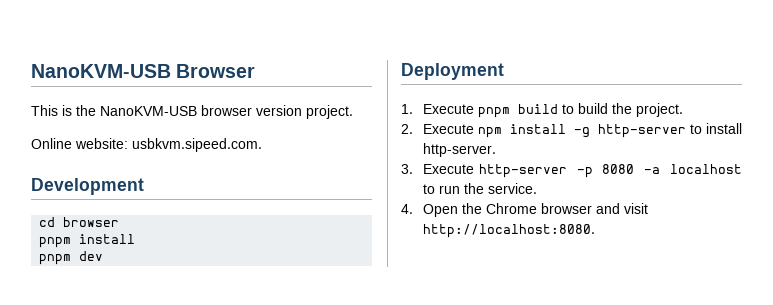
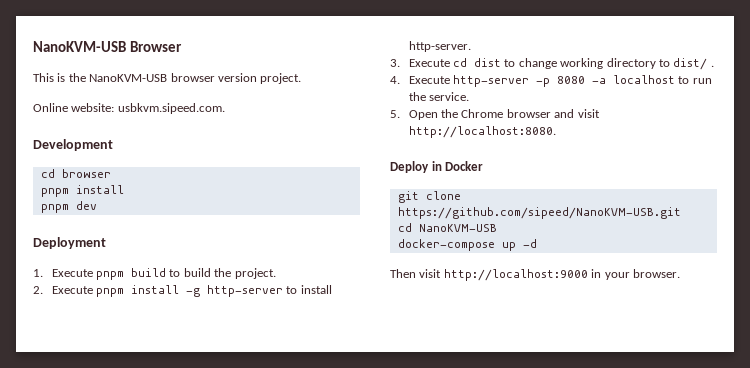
[477,127,502,138] npm -> [96,288,125,297] pnpm
(474, 169) none -> [453,58,714,70] [390,76,450,84] cd dist to change working directory to dist/ . // 4. Execute
[401,204,413,214] 4. -> [390,110,400,118] 5.
(595, 231) none -> [390,161,484,173] [397,191,461,203] [397,207,681,219] [397,223,497,232] [397,239,537,251] [390,269,680,281] // Deploy in Docker // git clone https://github.com/sipeed/NanoKVM-USB.git // cd NanoKVM-USB // docker-compose up -d // Then visit http://localhost:9000 in your browser.

